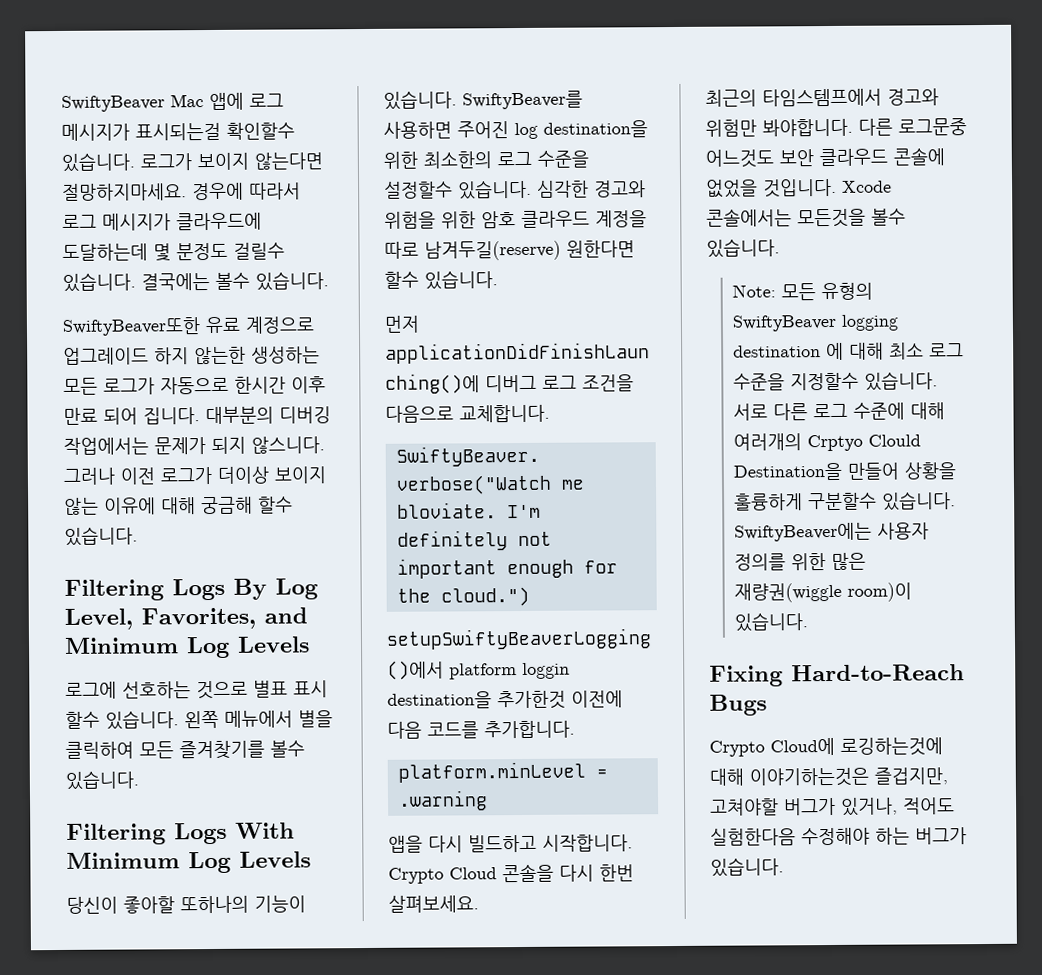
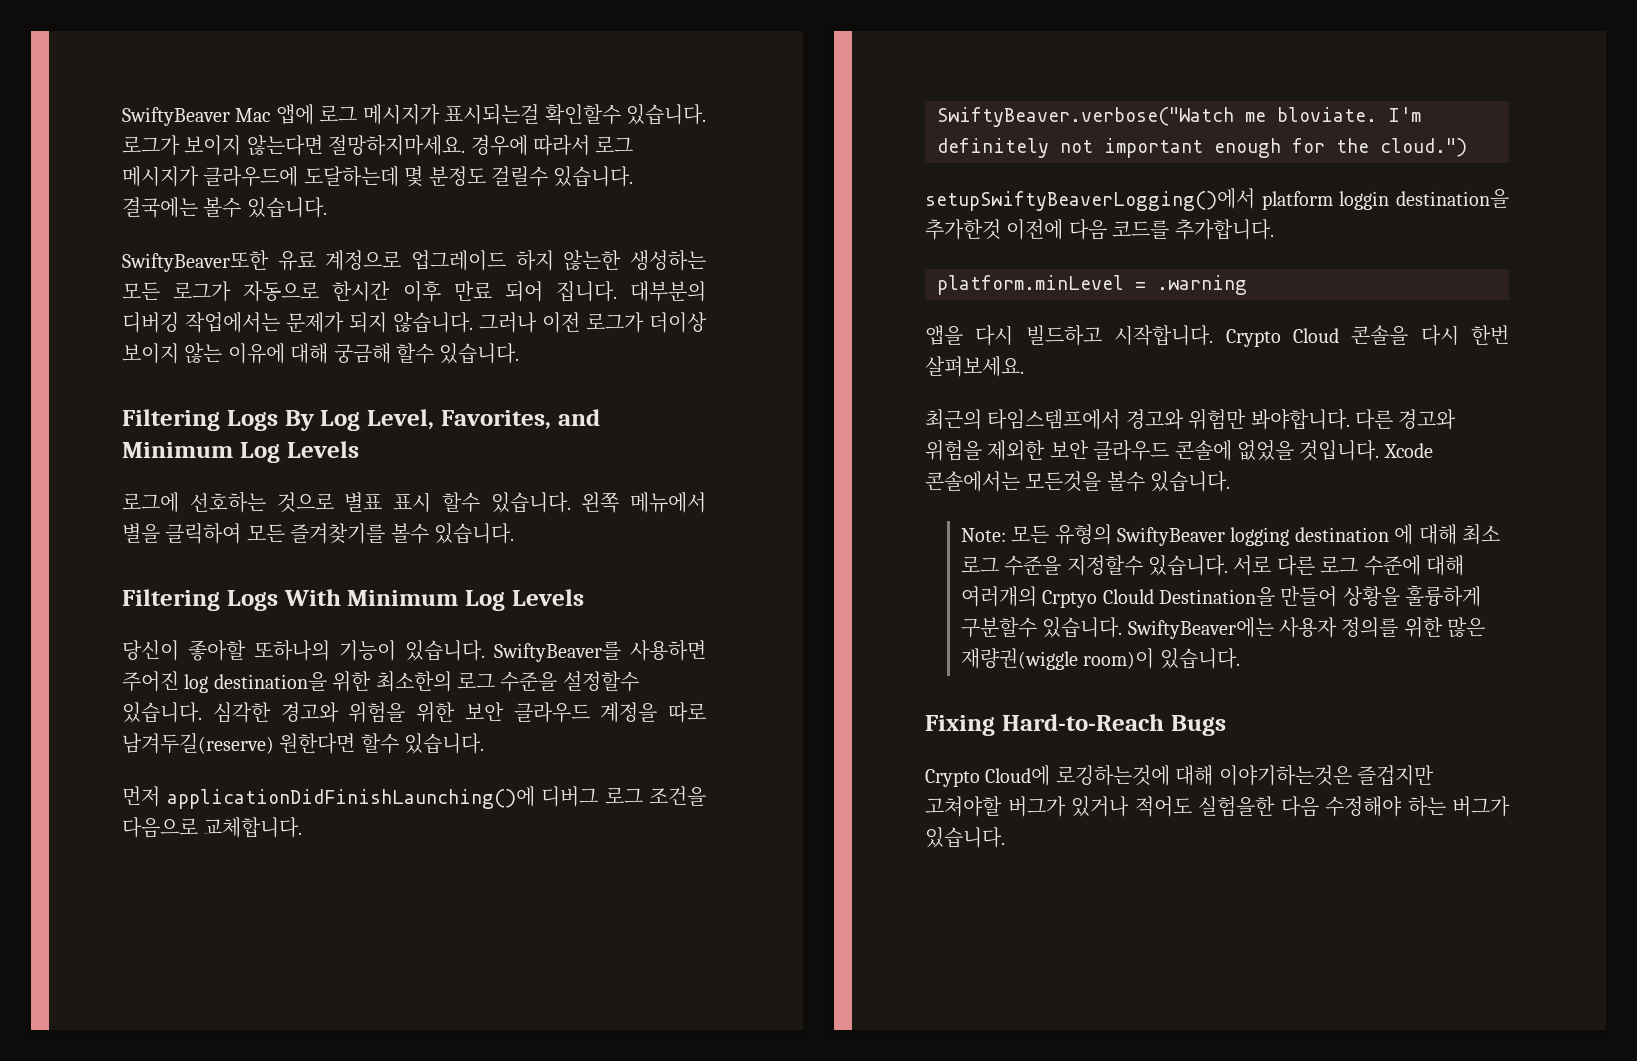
[251,436,325,454] 않스니다. -> [393,312,473,333] 않습니다.
[481,211,516,229] 암호 -> [464,702,504,721] 보안
[898,118,967,136] [705,149,774,168] 로그문중 어느것도 -> [1398,409,1457,430] [925,440,1046,461] 경고와 위험을 제외한
[874,767,948,785] 즐겁지만, -> [1357,765,1434,786] 즐겁지만
[841,797,955,816] [710,828,796,846] 있거나, 적어도 실험한다음 -> [1071,796,1319,817] 있거나 적어도 실험을한 다음

